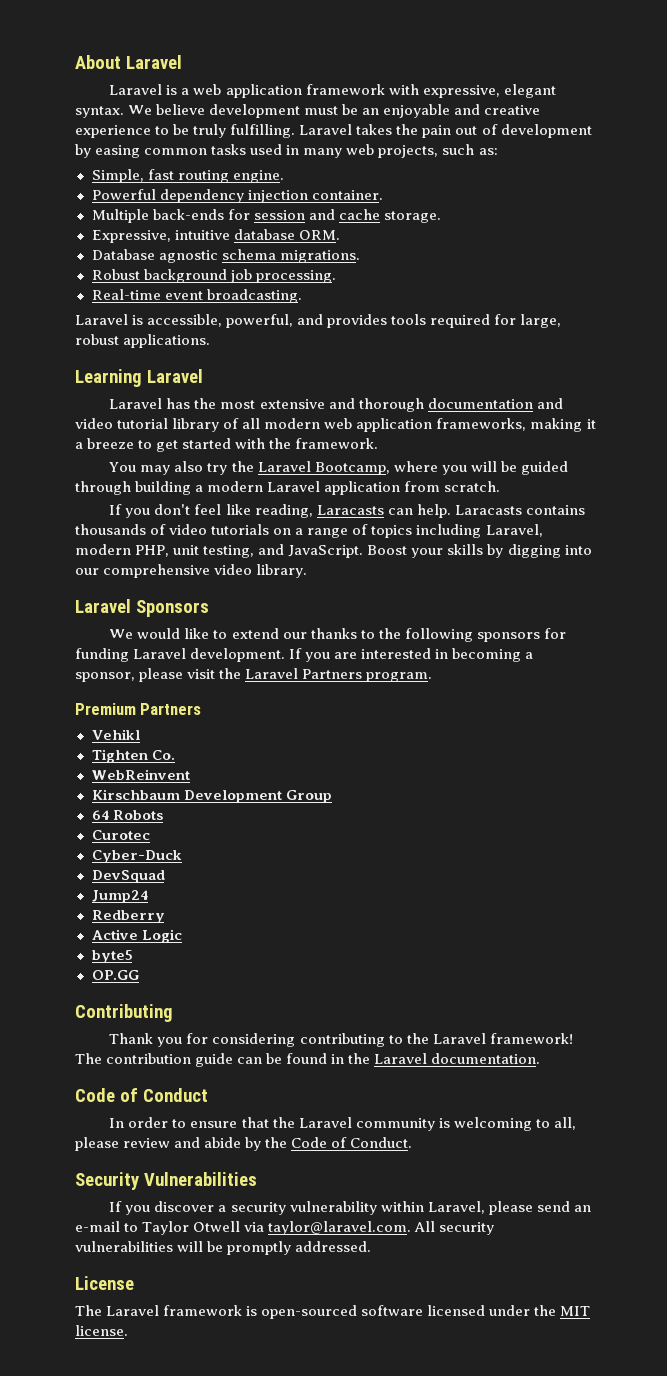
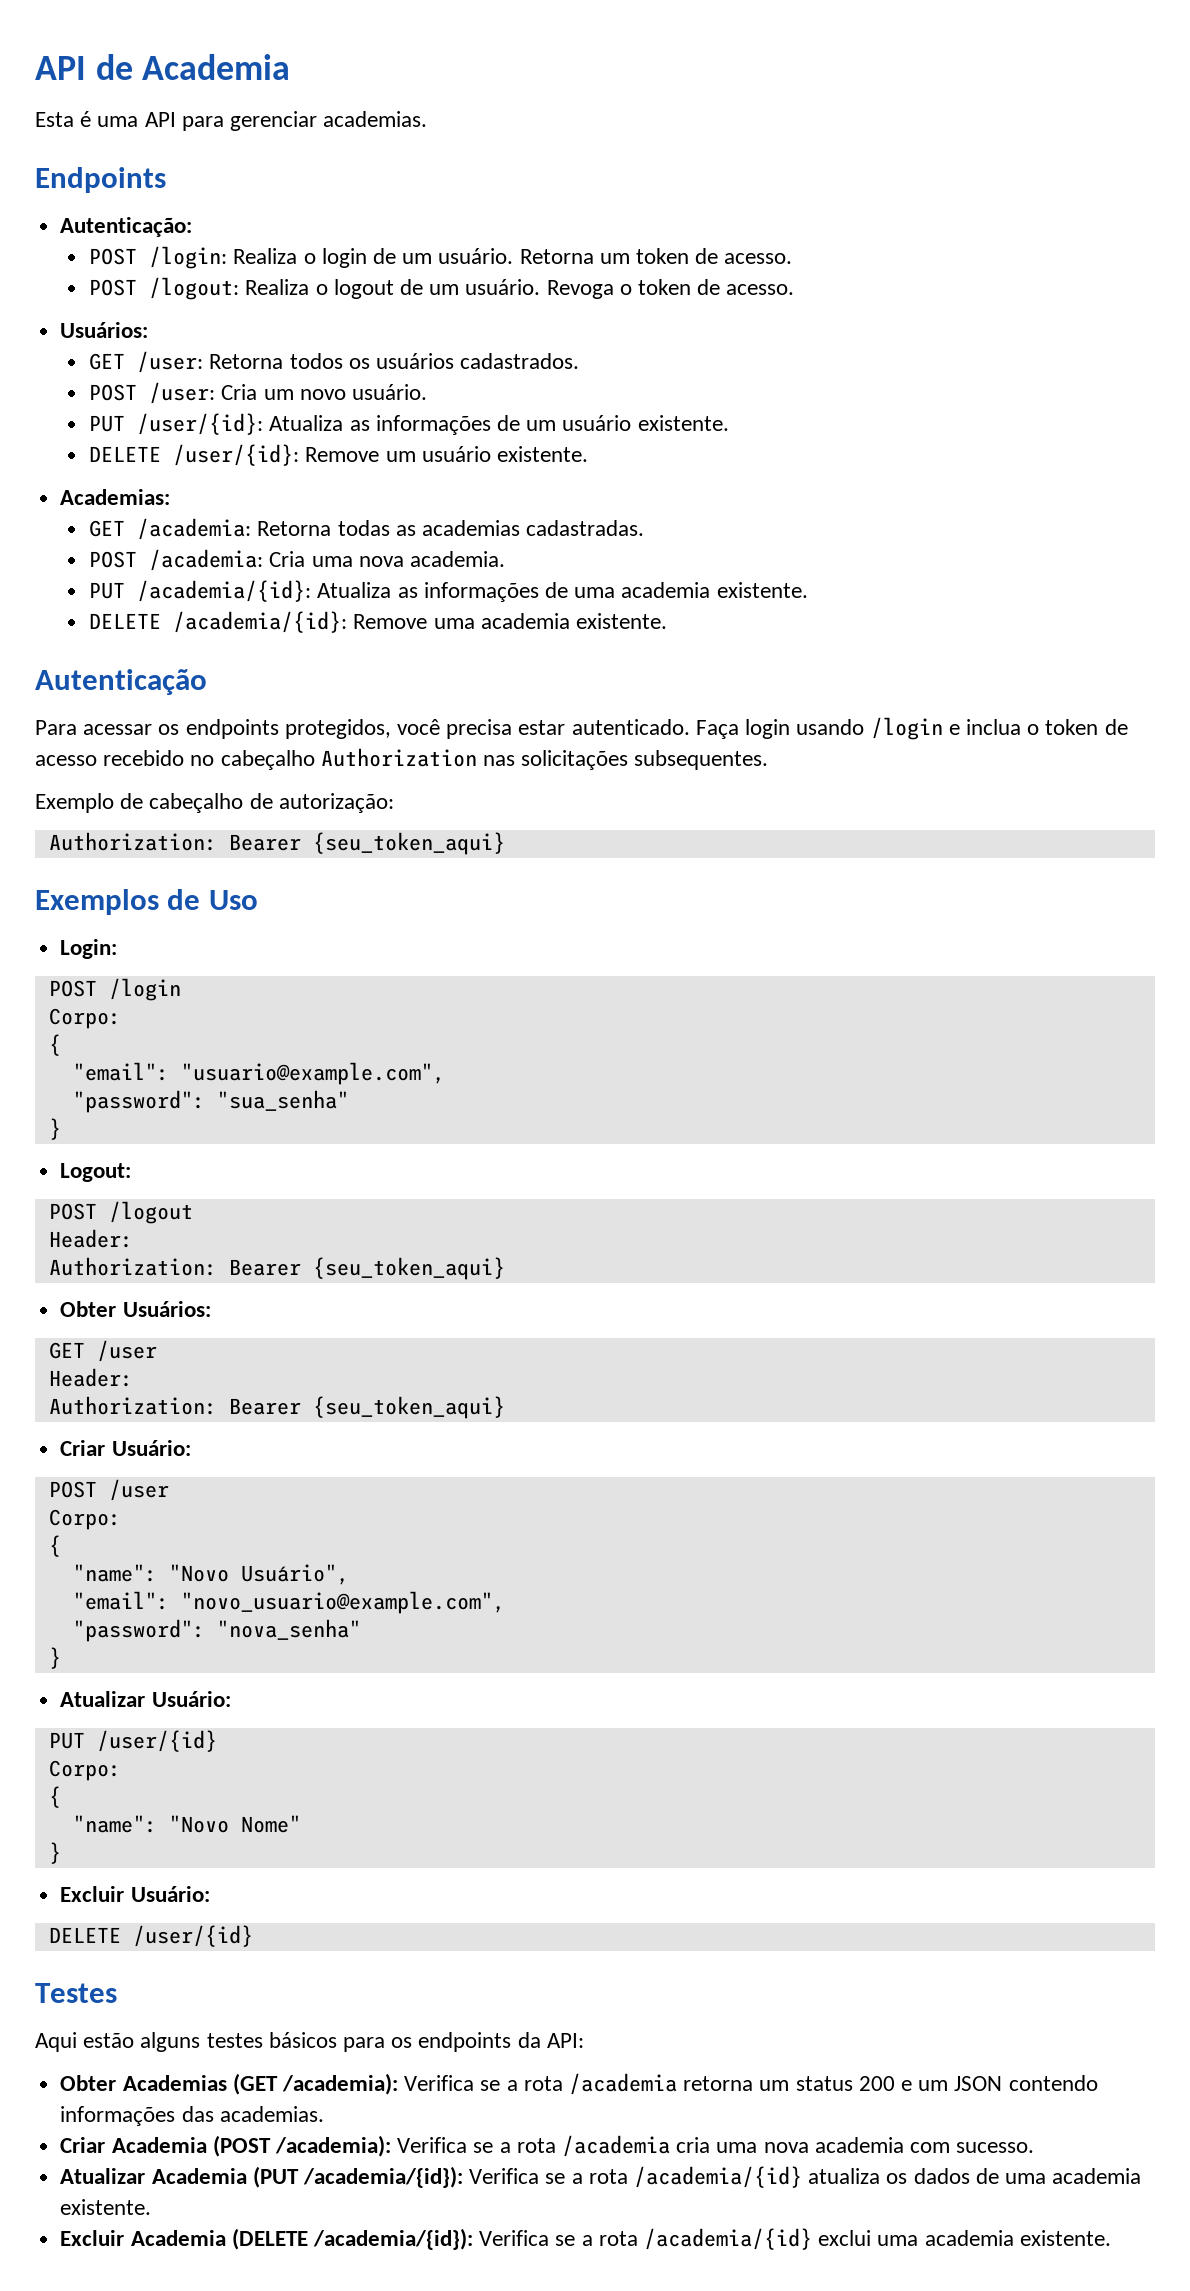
[75,55,182,69] [109,84,556,98] [75,104,541,118] [75,124,592,138] [75,144,498,158] [91,169,284,183] [91,189,383,203] [91,209,441,223] [91,229,340,243] [91,249,360,263] [91,269,336,283] [91,289,302,303] [75,314,562,328] [75,334,211,348] [75,369,203,387] [109,398,563,412] [75,418,596,432] [75,438,379,452] [109,461,568,475] [75,481,501,495] [109,504,585,518] [75,524,543,538] [75,544,592,558] [75,564,308,578] [75,599,209,617] [109,628,566,642] [75,648,534,662] [75,668,433,682] [75,703,202,715] [91,729,140,740] [91,749,175,763] [91,769,190,780] [91,789,332,803] [91,810,163,820] [91,830,150,840] [91,850,182,863] [91,870,165,883] [91,890,148,903] [91,910,165,923] [91,929,182,943] [91,950,133,963] [91,970,140,980] [75,1004,173,1022] [109,1033,573,1047] [75,1053,541,1067] [75,1088,208,1102] [109,1117,576,1131] [75,1137,413,1151] [75,1172,257,1190] [109,1201,591,1215] [75,1221,495,1235] [75,1241,372,1255] [75,1276,134,1290] [75,1305,591,1319] [75,1325,128,1336] About Laravel // Laravel is a web application framework with expressive, elegant syntax. We believe development must be an enjoyable and creative experience to be truly fulfilling. Laravel takes the pain out of development by easing common tasks used in many web projects, such as: // Simple, fast routing engine. // Powerful dependency injection container. // Multiple back-ends for session and cache storage. // Expressive, intuitive database ORM. // Database agnostic schema migrations. // Robust background job processing. // Real-time event broadcasting. // Laravel is accessible, powerful, and provides tools required for large, robust applications. // Learning Laravel // Laravel has the most extensive and thorough documentation and video tutorial library of all modern web application frameworks, making it a breeze to get started with the framework. // You may also try the Laravel Bootcamp, where you will be guided through building a modern Laravel application from scratch. // If you don't feel like reading, Laracasts can help. Laracasts contains thousands of video tutorials on a range of topics including Laravel, modern PHP, unit testing, and JavaScript. Boost your skills by digging into our comprehensive video library. // Laravel Sponsors // We would like to extend our thanks to the following sponsors for funding Laravel development. If you are interested in becoming a sponsor, please visit the Laravel Partners program. // Premium Partners // Vehikl // Tighten Co. // WebReinvent // Kirschbaum Development Group // 64 Robots // Curotec // Cyber-Duck // DevSquad // Jump24 // Redberry // Active Logic // byte5 // OP.GG // Contributing // Thank you for considering contributing to the Laravel framework! The contribution guide can be found in the Laravel documentation. // Code of Conduct // In order to ensure that the Laravel community is welcoming to all, please review and abide by the Code of Conduct. // Security Vulnerabilities // If you discover a security vulnerability within Laravel, please send an e-mail to Taylor Otwell via taylor@laravel.com. All security vulnerabilities will be promptly addressed. // License // The Laravel framework is open-sourced software licensed under the MIT license. -> [35,54,291,80] [35,111,428,131] [35,167,166,193] [60,217,193,237] [89,246,793,269] [89,277,795,300] [60,322,149,338] [89,351,580,373] [89,382,427,404] [89,413,729,435] [89,444,588,466] [60,489,171,505] [89,518,645,540] [89,549,505,571] [89,580,808,602] [89,611,667,633] [35,669,207,695] [35,717,1128,740] [35,748,769,770] [35,793,394,813] [48,832,505,855] [35,889,258,915] [60,939,118,959] [48,978,181,1001] [48,1008,121,1029] [48,1034,61,1056] [72,1062,445,1085] [72,1090,349,1113] [48,1118,61,1140] [60,1163,132,1182] [48,1201,193,1224] [48,1229,133,1248] [48,1257,505,1280] [60,1301,211,1317] [48,1340,157,1362] [48,1368,133,1387] [48,1396,505,1419] [60,1440,191,1456] [48,1479,169,1501] [48,1509,121,1530] [48,1535,61,1557] [72,1564,349,1585] [72,1591,505,1614] [72,1619,361,1642] [48,1647,61,1669] [60,1691,231,1707] [48,1730,217,1752] [48,1760,121,1781] [48,1786,61,1808] [72,1815,301,1833] [48,1842,61,1864] [60,1886,210,1902] [48,1925,253,1947] [35,1983,117,2003] [35,2032,584,2052] [60,2073,1098,2095] [60,2106,324,2126] [60,2135,1035,2157] [60,2166,1142,2188] [60,2199,152,2215] [60,2228,1111,2250] API de Academia // Esta é uma API para gerenciar academias. // Endpoints // Autenticação: // POST /login: Realiza o login de um usuário. Retorna um token de acesso. // POST /logout: Realiza o logout de um usuário. Revoga o token de acesso. // Usuários: // GET /user: Retorna todos os usuários cadastrados. // POST /user: Cria um novo usuário. // PUT /user/{id}: Atualiza as informações de um usuário existente. // DELETE /user/{id}: Remove um usuário existente. // Academias: // GET /academia: Retorna todas as academias cadastradas. // POST /academia: Cria uma nova academia. // PUT /academia/{id}: Atualiza as informações de uma academia existente. // DELETE /academia/{id}: Remove uma academia existente. // Autenticação // Para acessar os endpoints protegidos, você precisa estar autenticado. Faça login usando /login e inclua o token de acesso recebido no cabeçalho Authorization nas solicitações subsequentes. // Exemplo de cabeçalho de autorização: // Authorization: Bearer {seu_token_aqui} // Exemplos de Uso // Login: // POST /login // Corpo: // { // "email": "usuario@example.com", // "password": "sua_senha" // } // Logout: // POST /logout // Header: // Authorization: Bearer {seu_token_aqui} // Obter Usuários: // GET /user // Header: // Authorization: Bearer {seu_token_aqui} // Criar Usuário: // POST /user // Corpo: // { // "name": "Novo Usuário", // "email": "novo_usuario@example.com", // "password": "nova_senha" // } // Atualizar Usuário: // PUT /user/{id} // Corpo: // { // "name": "Novo Nome" // } // Excluir Usuário: // DELETE /user/{id} // Testes // Aqui estão alguns testes básicos para os endpoints da API: // Obter Academias (GET /academia): Verifica se a rota /academia retorna um status 200 e um JSON contendo informações das academias. // Criar Academia (POST /academia): Verifica se a rota /academia cria uma nova academia com sucesso. // Atualizar Academia (PUT /academia/{id}): Verifica se a rota /academia/{id} atualiza os dados de uma academia existente. // Excluir Academia (DELETE /academia/{id}): Verifica se a rota /academia/{id} exclui uma academia existente.

